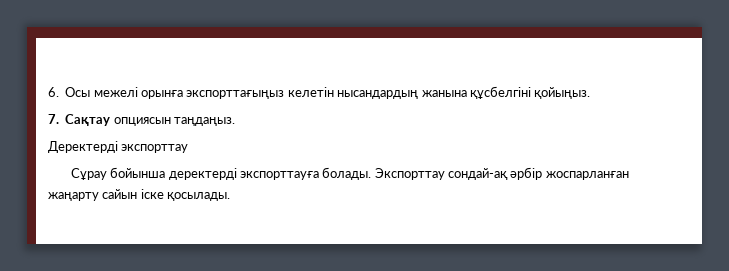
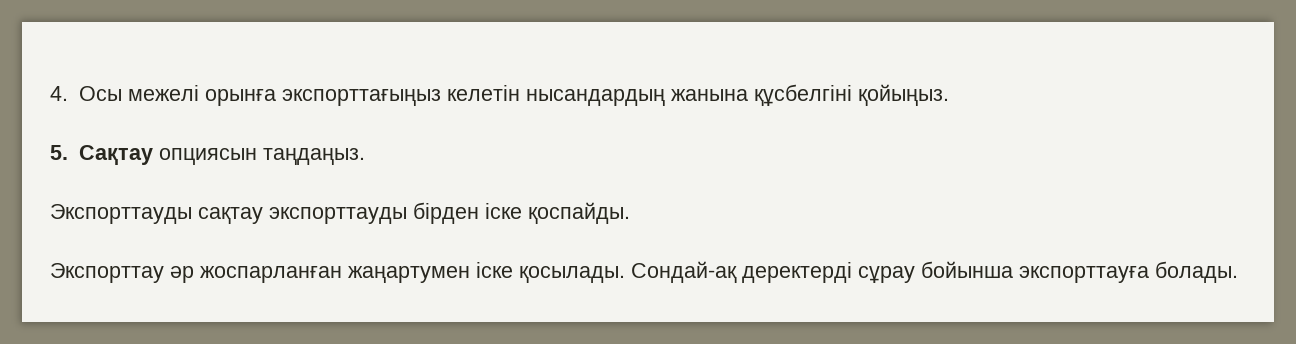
[48,87,59,97] 6. -> [50,86,68,101] 4.
[48,114,59,124] 7. -> [50,145,68,160] 5.
[48,141,189,153] [70,167,629,180] [48,189,231,201] Деректерді экспорттау // Сұрау бойынша деректерді экспорттауға болады. Экспорттау сондай-ақ әрбір жоспарланған жаңарту сайын іске қосылады. -> [50,202,630,224] [50,261,1238,283] Экспорттауды сақтау экспорттауды бірден іске қоспайды. // Экспорттау әр жоспарланған жаңартумен іске қосылады. Сондай-ақ деректерді сұрау бойынша экспорттауға болады.

